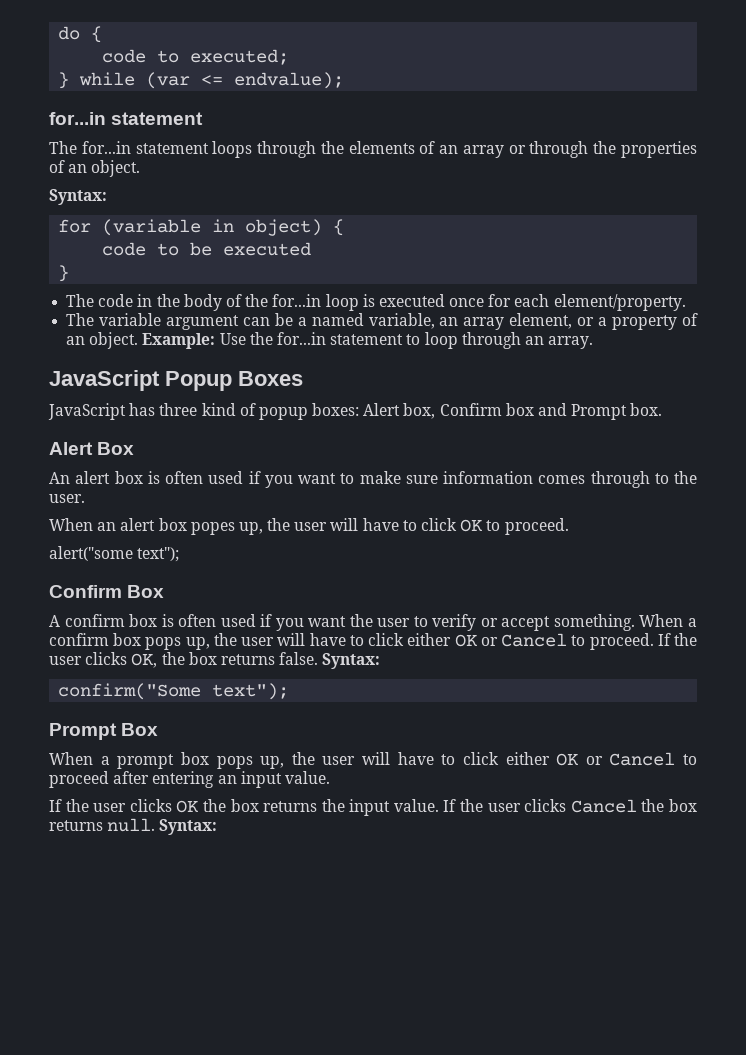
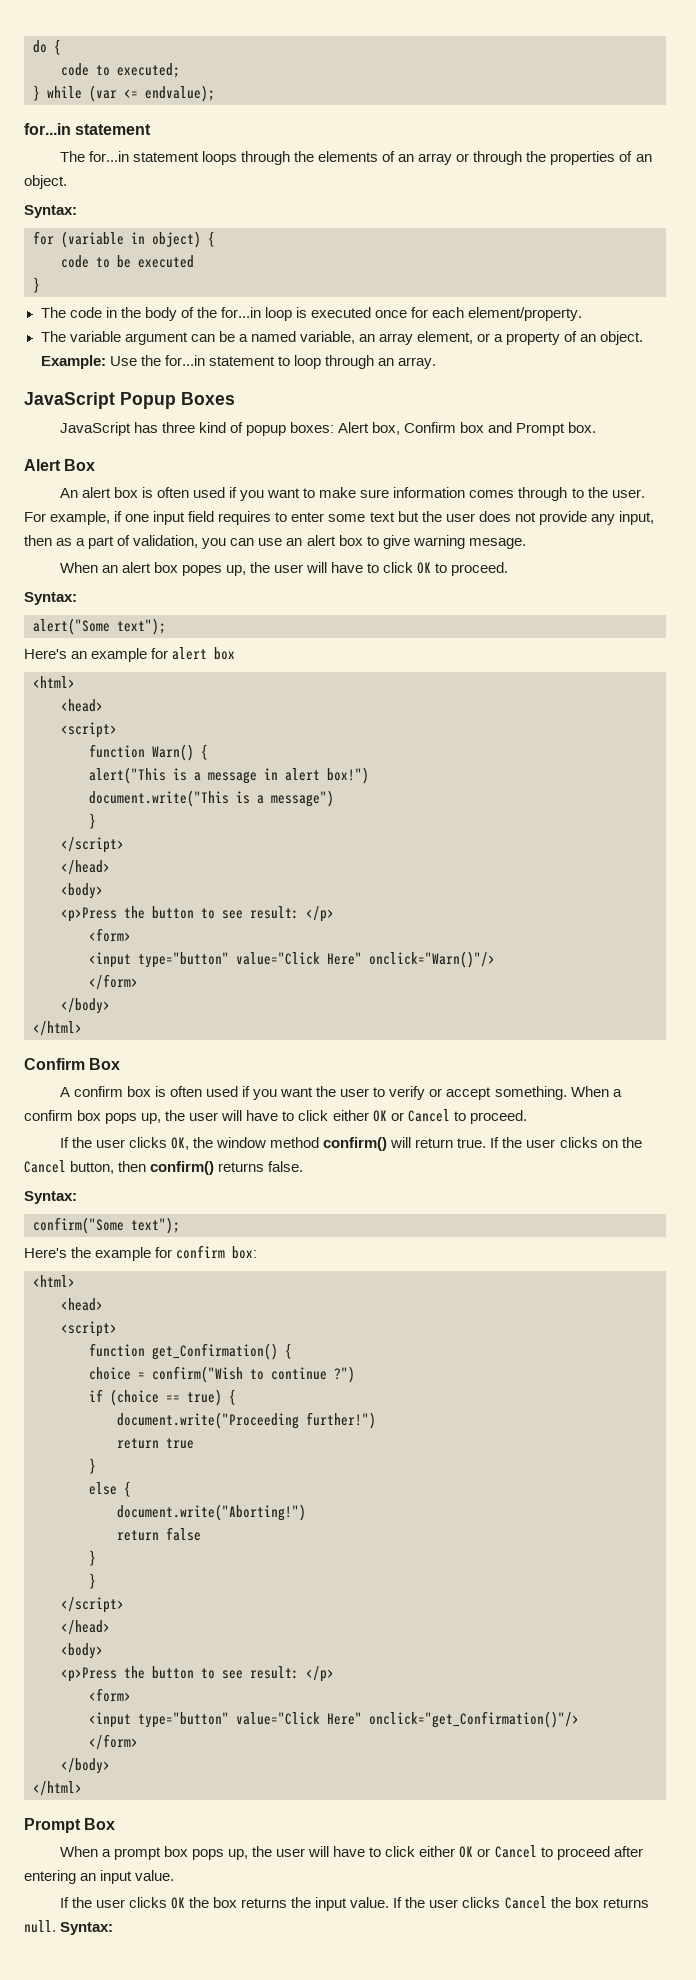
(85, 498) none -> [24,511,654,525] [24,535,526,549] For example, if one input field requires to enter some text but the user does not provide any input, then as a part of validation, you can use an alert box to give warning mesage.
[49,546,180,562] alert("some text"); -> [24,592,77,605] [33,618,166,635] [24,647,236,662] [33,676,75,688] [61,699,103,712] [61,722,117,738] [89,744,208,761] [89,767,369,784] [89,790,334,807] [89,813,96,829] [61,837,124,853] [61,860,110,875] [61,883,103,899] [61,906,334,922] [89,928,131,942] [89,951,495,968] [89,974,138,990] [61,998,110,1014] [33,1021,82,1036] Syntax: // alert("Some text"); // Here's an example for alert box // <html> // <head> // <script> // function Warn() { // alert("This is a message in alert box!") // document.write("This is a message") // } // </script> // </head> // <body> // <p>Press the button to see result: </p> // <form> // <input type="button" value="Click Here" onclick="Warn()"/> // </form> // </body> // </html>
(654, 641) none -> (527, 1117) //
[188,652,217,665] box -> [216,1137,642,1151] [24,1160,215,1175] window method confirm() will return true. If the user clicks on the Cancel button, then confirm()
(319, 658) none -> (304, 1166) //
(290, 691) none -> [24,1245,258,1261] [33,1275,75,1287] [61,1298,103,1311] [61,1321,117,1337] [89,1343,292,1360] [89,1366,355,1383] [89,1389,236,1406] [117,1412,376,1429] [117,1438,194,1449] [89,1458,96,1474] [89,1481,131,1497] [117,1504,306,1521] [117,1527,201,1541] [89,1550,96,1566] [89,1573,96,1589] [61,1597,124,1613] [61,1620,110,1635] [61,1643,103,1659] [61,1666,334,1682] [89,1688,131,1702] [89,1711,579,1728] [89,1734,138,1750] [61,1758,110,1774] [33,1781,82,1796] // Here's the example for confirm box: // <html> // <head> // <script> // function get_Confirmation() { // choice = confirm("Wish to continue ?") // if (choice == true) { // document.write("Proceeding further!") // return true // } // else { // document.write("Aborting!") // return false // } // } // </script> // </head> // <body> // <p>Press the button to see result: </p> // <form> // <input type="button" value="Click Here" onclick="get_Confirmation()"/> // </form> // </body> // </html>

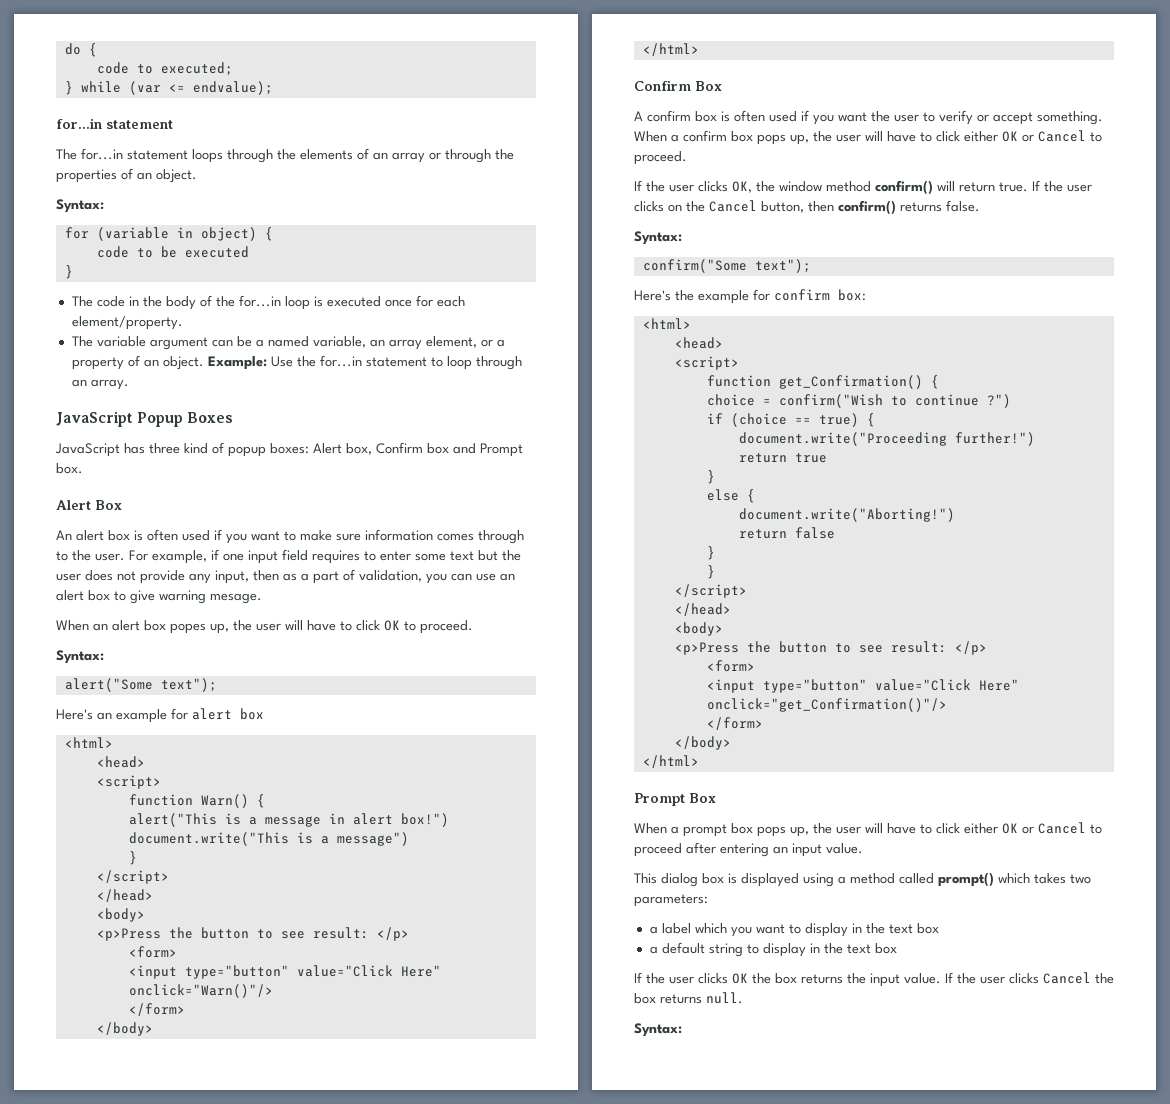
(175, 1875) none -> [634,872,1091,887] [634,894,708,907] [649,923,939,937] [649,942,897,957] // This dialog box is displayed using a method called prompt() which takes two parameters: // a label which you want to display in the text box // a default string to display in the text box
(56, 1926) none -> (743, 998) //

